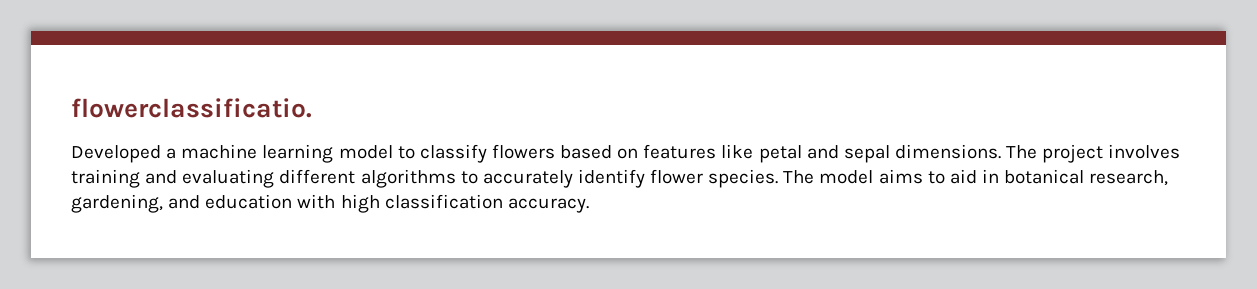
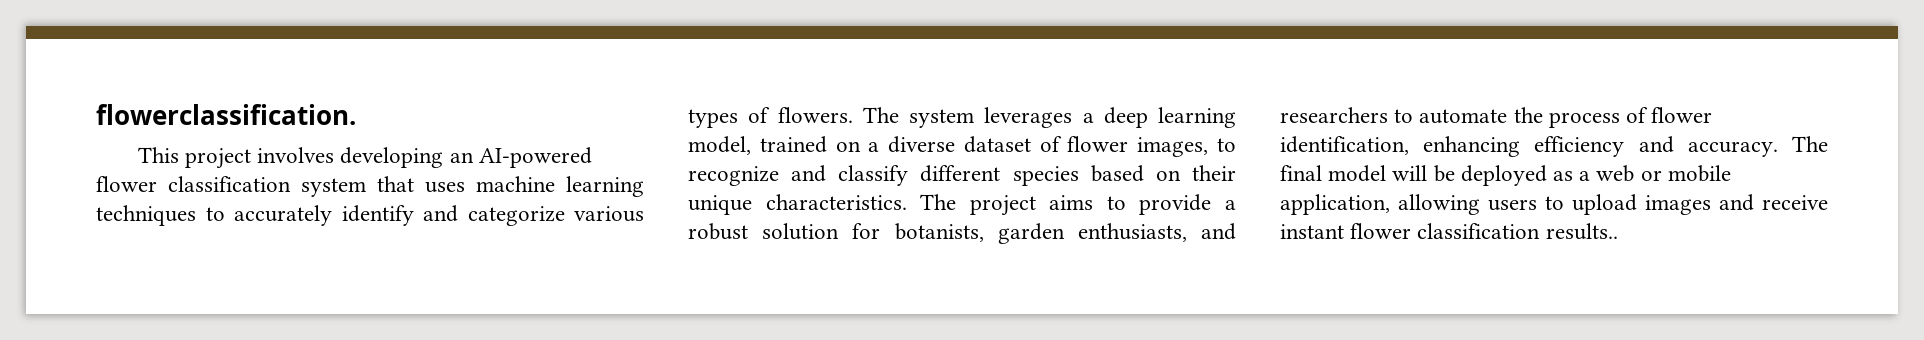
[71,98,312,118] [71,144,1181,163] [71,169,1169,188] [71,194,589,213] flowerclassificatio. // Developed a machine learning model to classify flowers based on features like petal and sepal dimensions. The project involves training and evaluating different algorithms to accurately identify flower species. The model aims to aid in botanical research, gardening, and education with high classification accuracy. -> [96,104,356,125] [137,147,592,169] [96,176,644,197] [96,205,644,226] [688,107,1236,128] [688,136,1236,157] [688,165,1236,186] [688,194,1236,216] [688,223,1236,244] [1280,107,1713,128] [1280,136,1828,157] [1280,165,1731,186] [1280,194,1828,215] [1280,223,1618,240] flowerclassification. // This project involves developing an AI-powered flower classification system that uses machine learning techniques to accurately identify and categorize various types of flowers. The system leverages a deep learning model, trained on a diverse dataset of flower images, to recognize and classify different species based on their unique characteristics. The project aims to provide a robust solution for botanists, garden enthusiasts, and researchers to automate the process of flower identification, enhancing efficiency and accuracy. The final model will be deployed as a web or mobile application, allowing users to upload images and receive instant flower classification results..

